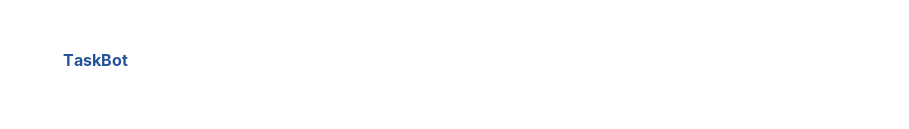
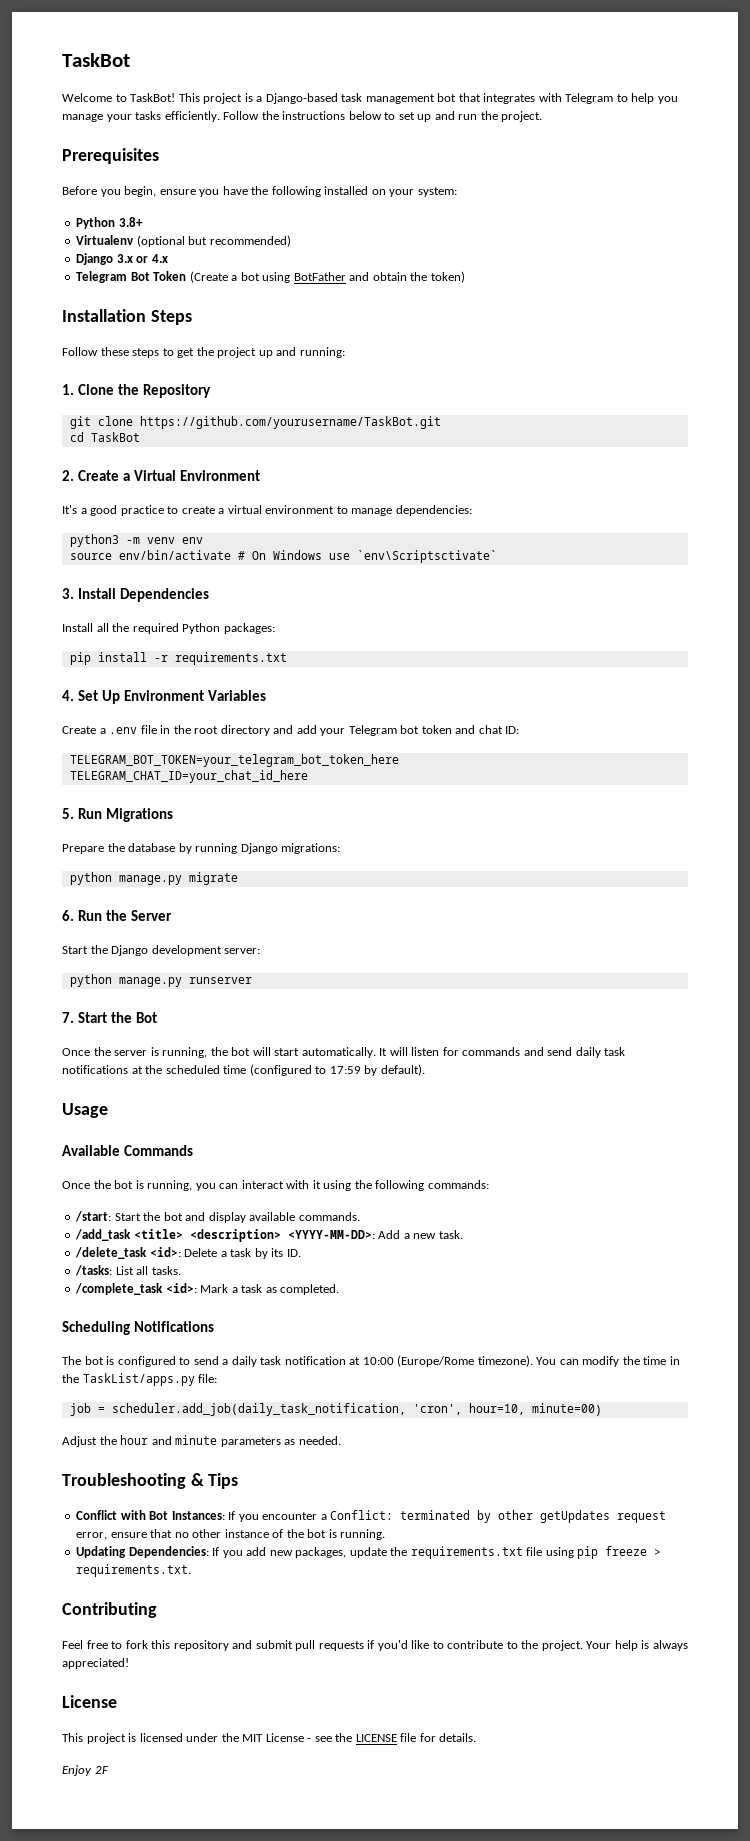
[63,54,128,66] TaskBot -> [62,53,130,67] [62,93,678,104] [62,111,543,122] [62,148,159,164] [62,186,457,197] [76,217,143,229] [76,235,291,247] [76,253,168,265] [76,271,465,283] [62,309,192,325] [62,347,345,358] [62,384,212,398] [69,416,441,429] [69,432,140,442] [62,470,261,481] [62,505,472,516] [69,534,203,547] [69,550,497,563] [62,588,210,602] [62,623,275,634] [69,652,287,665] [62,690,267,704] [62,725,520,736] [69,754,399,767] [69,770,308,783] [62,808,174,822] [62,843,341,854] [69,872,238,885] [62,910,173,921] [62,945,261,956] [69,974,252,987] [62,1012,158,1023] [62,1047,626,1058] [62,1064,425,1076] [62,1103,108,1118] [62,1145,194,1156] [62,1180,489,1191] [75,1211,360,1223] [75,1229,463,1242] [75,1247,301,1259] [75,1265,181,1276] [75,1283,340,1295] [62,1321,215,1335] [62,1355,680,1367] [62,1373,218,1386] [69,1403,602,1416] [62,1435,341,1447] [62,1473,239,1489] [76,1510,667,1523] [76,1529,386,1540] [76,1546,662,1559] [76,1564,192,1577] [62,1602,157,1618] [62,1640,688,1651] [62,1658,129,1669] [62,1695,117,1708] [62,1733,477,1744] [62,1765,109,1776] TaskBot // Welcome to TaskBot! This project is a Django-based task management bot that integrates with Telegram to help you manage your tasks efficiently. Follow the instructions below to set up and run the project. // Prerequisites // Before you begin, ensure you have the following installed on your system: // Python 3.8+ // Virtualenv (optional but recommended) // Django 3.x or 4.x // Telegram Bot Token (Create a bot using BotFather and obtain the token) // Installation Steps // Follow these steps to get the project up and running: // 1. Clone the Repository // git clone https://github.com/yourusername/TaskBot.git // cd TaskBot // 2. Create a Virtual Environment // It's a good practice to create a virtual environment to manage dependencies: // python3 -m venv env // source env/bin/activate # On Windows use `env\Scriptsctivate` // 3. Install Dependencies // Install all the required Python packages: // pip install -r requirements.txt // 4. Set Up Environment Variables // Create a .env file in the root directory and add your Telegram bot token and chat ID: // TELEGRAM_BOT_TOKEN=your_telegram_bot_token_here // TELEGRAM_CHAT_ID=your_chat_id_here // 5. Run Migrations // Prepare the database by running Django migrations: // python manage.py migrate // 6. Run the Server // Start the Django development server: // python manage.py runserver // 7. Start the Bot // Once the server is running, the bot will start automatically. It will listen for commands and send daily task notifications at the scheduled time (configured to 17:59 by default). // Usage // Available Commands // Once the bot is running, you can interact with it using the following commands: // /start: Start the bot and display available commands. // /add_task <title> <description> <YYYY-MM-DD>: Add a new task. // /delete_task <id>: Delete a task by its ID. // /tasks: List all tasks. // /complete_task <id>: Mark a task as completed. // Scheduling Notifications // The bot is configured to send a daily task notification at 10:00 (Europe/Rome timezone). You can modify the time in the TaskList/apps.py file: // job = scheduler.add_job(daily_task_notification, 'cron', hour=10, minute=00) // Adjust the hour and minute parameters as needed. // Troubleshooting & Tips // Conflict with Bot Instances: If you encounter a Conflict: terminated by other getUpdates request error, ensure that no other instance of the bot is running. // Updating Dependencies: If you add new packages, update the requirements.txt file using pip freeze > requirements.txt. // Contributing // Feel free to fork this repository and submit pull requests if you'd like to contribute to the project. Your help is always appreciated! // License // This project is licensed under the MIT License - see the LICENSE file for details. // Enjoy 2F

